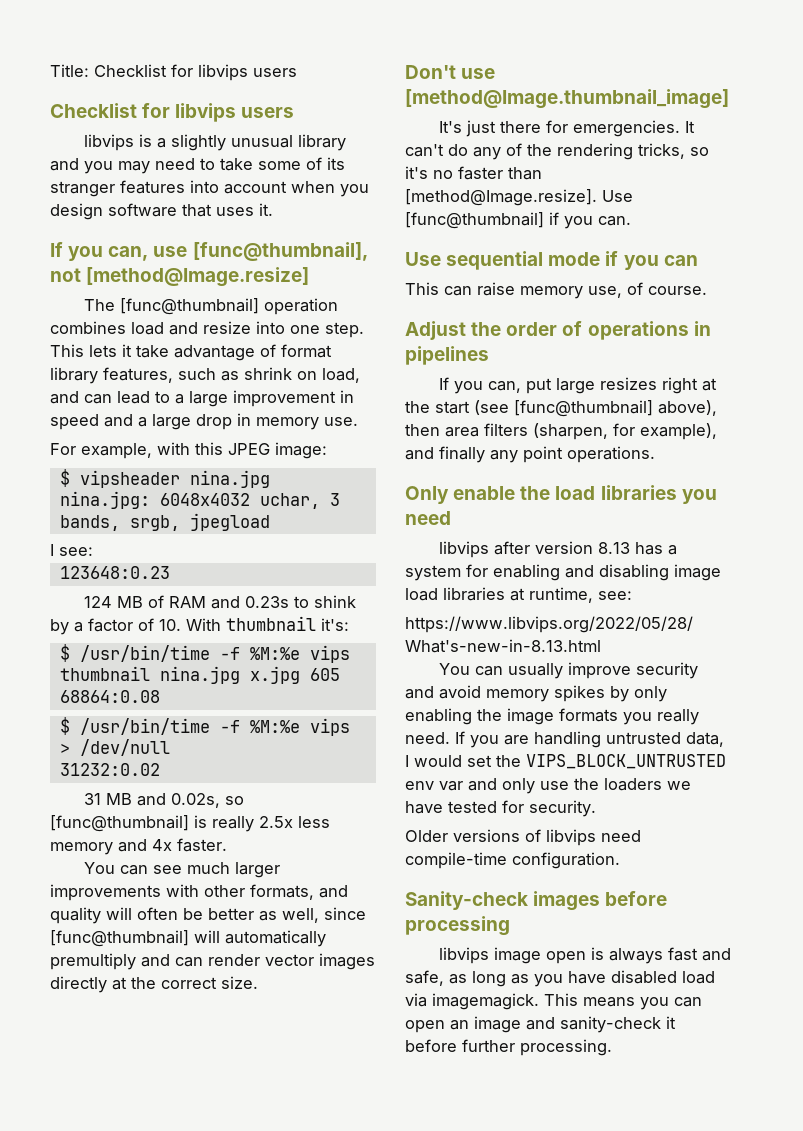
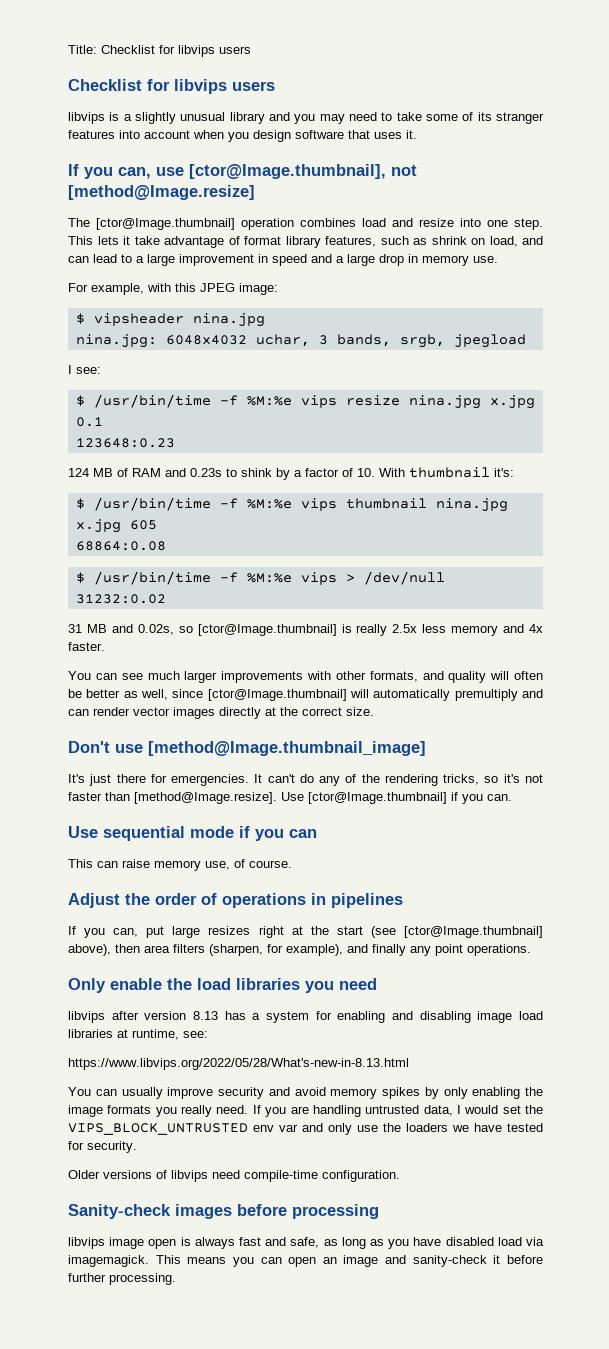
[192,242,368,261] [func@thumbnail], -> [189,164,386,179] [ctor@Image.thumbnail],
[119,298,259,315] [func@thumbnail] -> [96,218,235,230] [ctor@Image.thumbnail]
(93, 551) none -> [75,394,535,409] [75,417,103,427] // $ /usr/bin/time -f %M:%e vips resize nina.jpg x.jpg 0.1
[50,815,189,832] [func@thumbnail] -> [197,624,337,636] [ctor@Image.thumbnail]
[50,930,189,947] [func@thumbnail] -> [207,689,347,701] [ctor@Image.thumbnail]
[433,170,453,179] no -> [525,774,543,783] not
[405,212,544,229] [func@thumbnail] -> [308,792,447,804] [ctor@Image.thumbnail]
[514,400,653,417] [func@thumbnail] -> [403,926,543,938] [ctor@Image.thumbnail]

